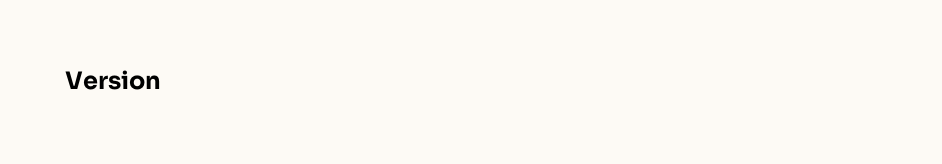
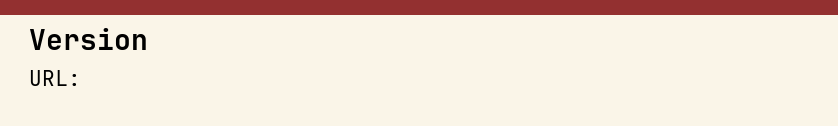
(161, 80) none -> [29,70,81,86] // URL:

